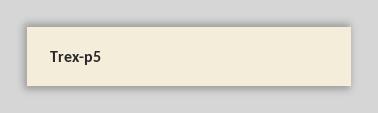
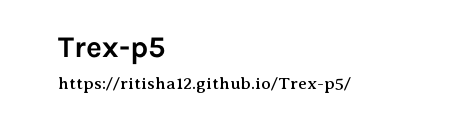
(101, 58) none -> [58,77,351,93] // https://ritisha12.github.io/Trex-p5/

